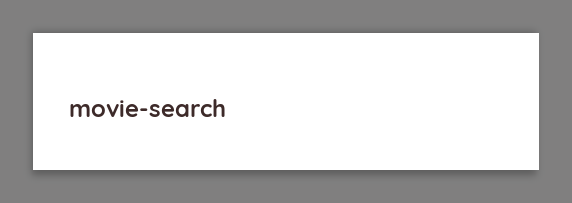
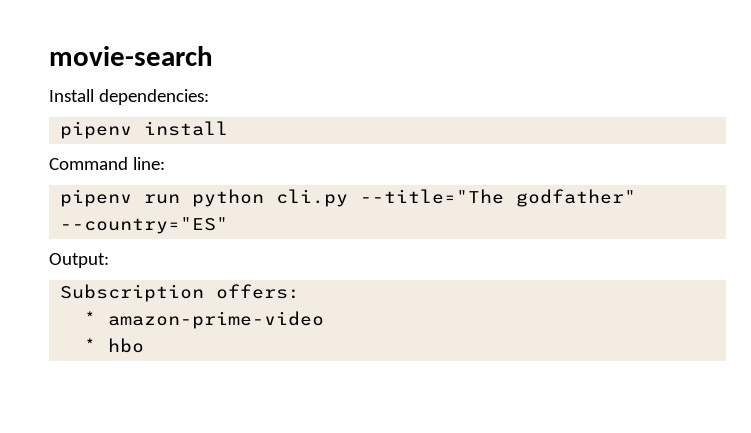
(226, 108) none -> [49,89,209,105] [60,121,229,139] [49,157,165,170] [60,189,637,207] [60,217,229,234] [49,253,109,268] [60,284,301,302] [84,311,325,329] [84,338,145,353] // Install dependencies: // pipenv install // Command line: // pipenv run python cli.py --title="The godfather" --country="ES" // Output: // Subscription offers: // * amazon-prime-video // * hbo

